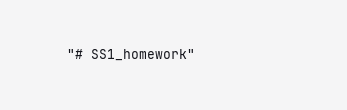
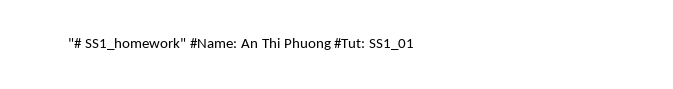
(195, 55) none -> [189,38,415,50] #Name: An Thi Phuong #Tut: SS1_01

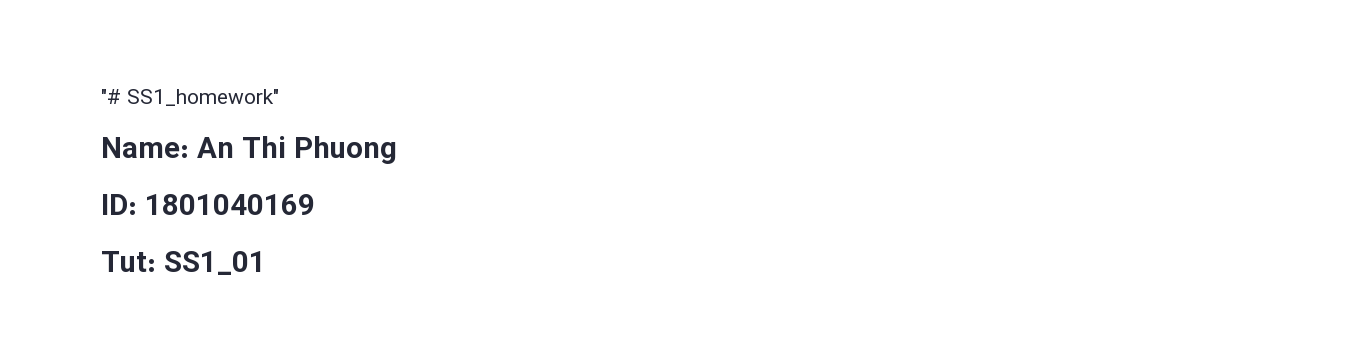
[189,38,237,48] #Name: -> [101,137,189,158] // Name:
[334,38,366,48] #Tut: -> [101,194,315,215] [101,251,156,272] // ID: 1801040169 // Tut:

